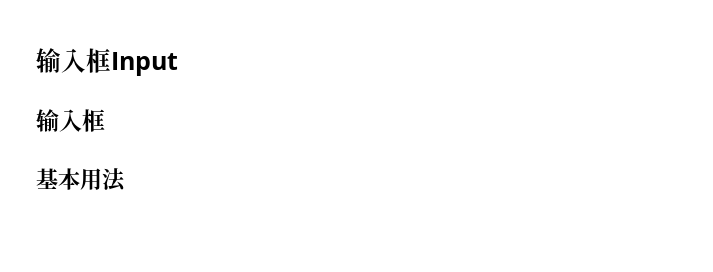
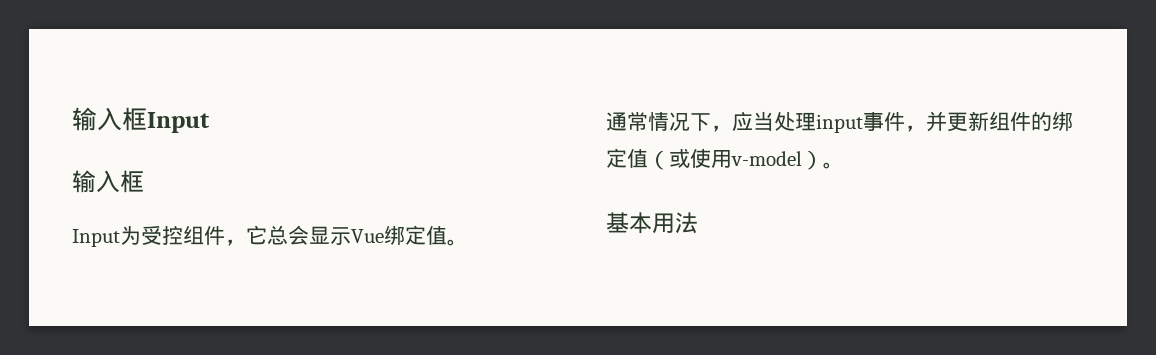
(105, 120) none -> [72,225,468,247] [606,111,1073,133] [606,148,844,170] // Input为受控组件，它总会显示Vue绑定值。 // 通常情况下，应当处理input事件，并更新组件的绑定值（或使用v-model）。

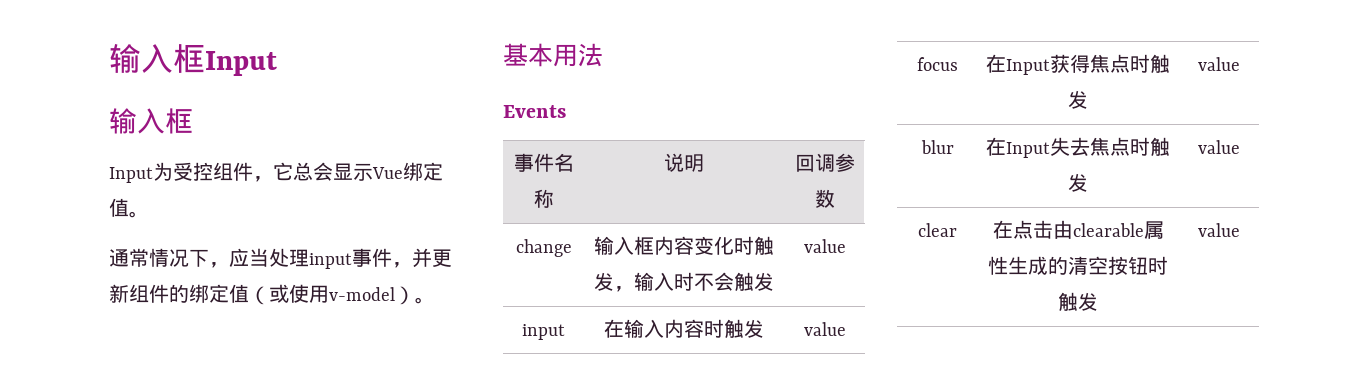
(698, 223) none -> [503,105,566,118] [513,153,574,172] [533,189,554,208] [664,153,704,172] [794,153,855,172] [814,189,835,208] [515,239,572,257] [594,236,774,255] [594,272,774,292] [803,239,846,253] [522,324,565,340] [604,319,764,338] [803,322,846,336] [917,57,958,71] [986,54,1170,75] [1068,90,1088,109] [1197,57,1240,71] [920,140,954,154] [986,137,1170,158] [1068,173,1088,192] [1197,140,1240,154] [918,223,957,237] [992,220,1164,239] [988,256,1168,275] [1058,292,1098,311] [1197,223,1240,237] // Events // 事件名称 | 说明 | 回调参数 // change | 输入框内容变化时触发，输入时不会触发 | value // input | 在输入内容时触发 | value // focus | 在Input获得焦点时触发 | value // blur | 在Input失去焦点时触发 | value // clear | 在点击由clearable属性生成的清空按钮时触发 | value

